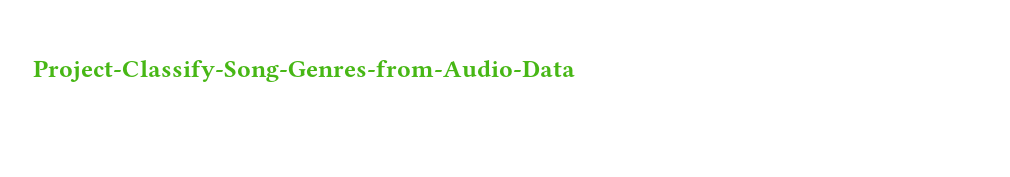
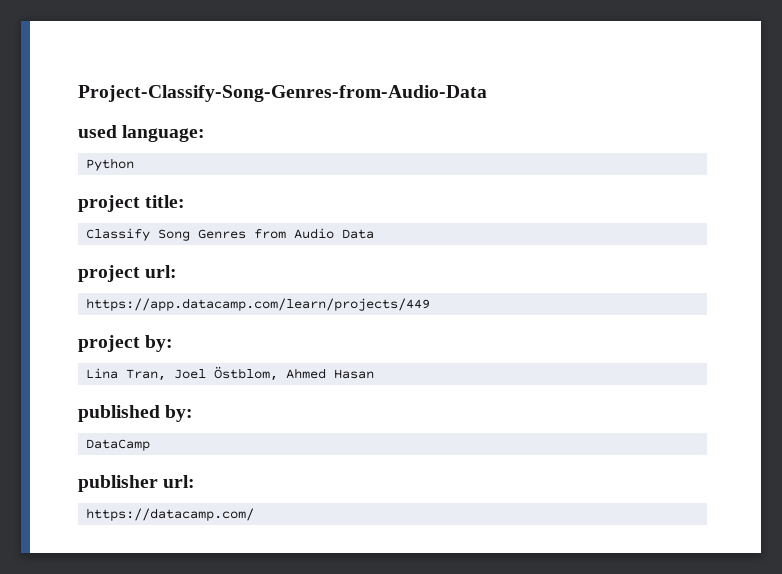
(575, 71) none -> [78,125,206,142] [85,158,134,171] [78,195,186,212] [85,228,374,241] [78,265,178,282] [85,298,430,311] [78,335,174,352] [85,366,374,381] [78,405,194,422] [85,439,150,451] [78,475,196,492] [85,508,254,521] // used language: // Python // project title: // Classify Song Genres from Audio Data // project url: // https://app.datacamp.com/learn/projects/449 // project by: // Lina Tran, Joel Östblom, Ahmed Hasan // published by: // DataCamp // publisher url: // https://datacamp.com/

